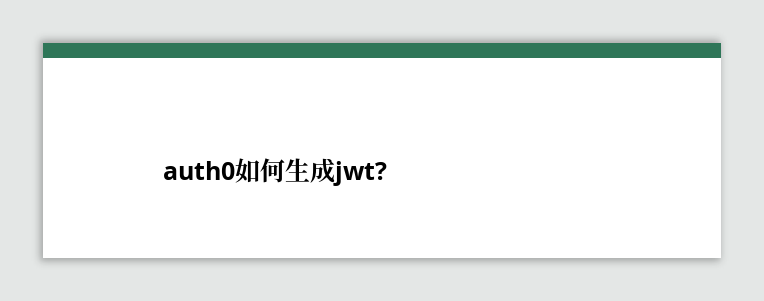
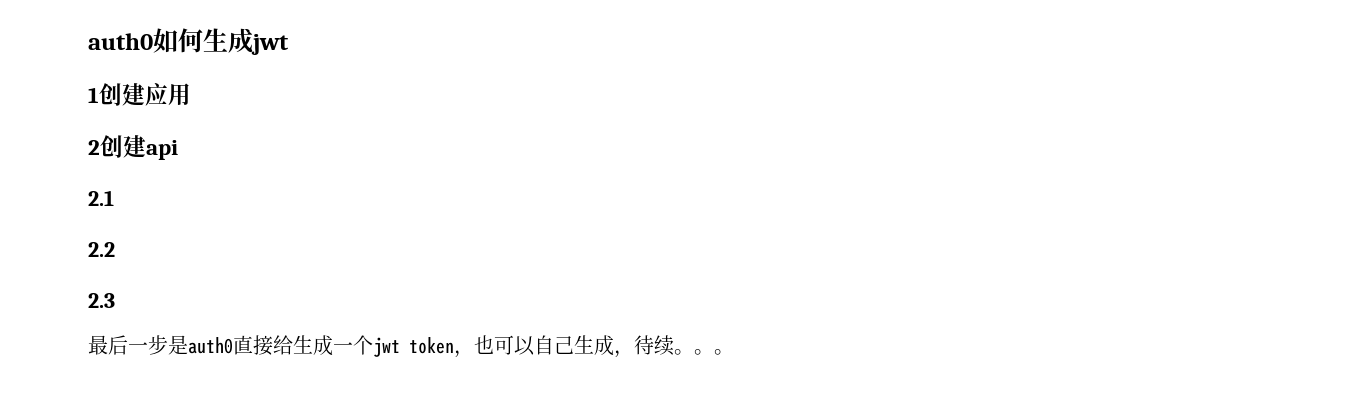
[333,161,387,186] jwt? -> [251,34,289,55] [88,83,191,106] [88,135,178,160] [88,190,114,206] [88,242,115,257] [88,293,115,308] [88,335,734,358] jwt // 1创建应用 // 2创建api // 2.1 // 2.2 // 2.3 // 最后一步是auth0直接给生成一个jwt token，也可以自己生成，待续。。。

